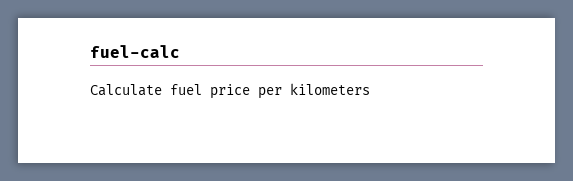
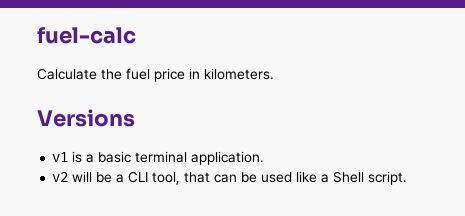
(162, 90) none -> [101,69,122,80] the
[258,83,370,99] per kilometers -> [189,68,274,80] [37,109,135,127] [52,151,265,165] [52,171,408,185] in kilometers. // Versions // v1 is a basic terminal application. // v2 will be a CLI tool, that can be used like a Shell script.

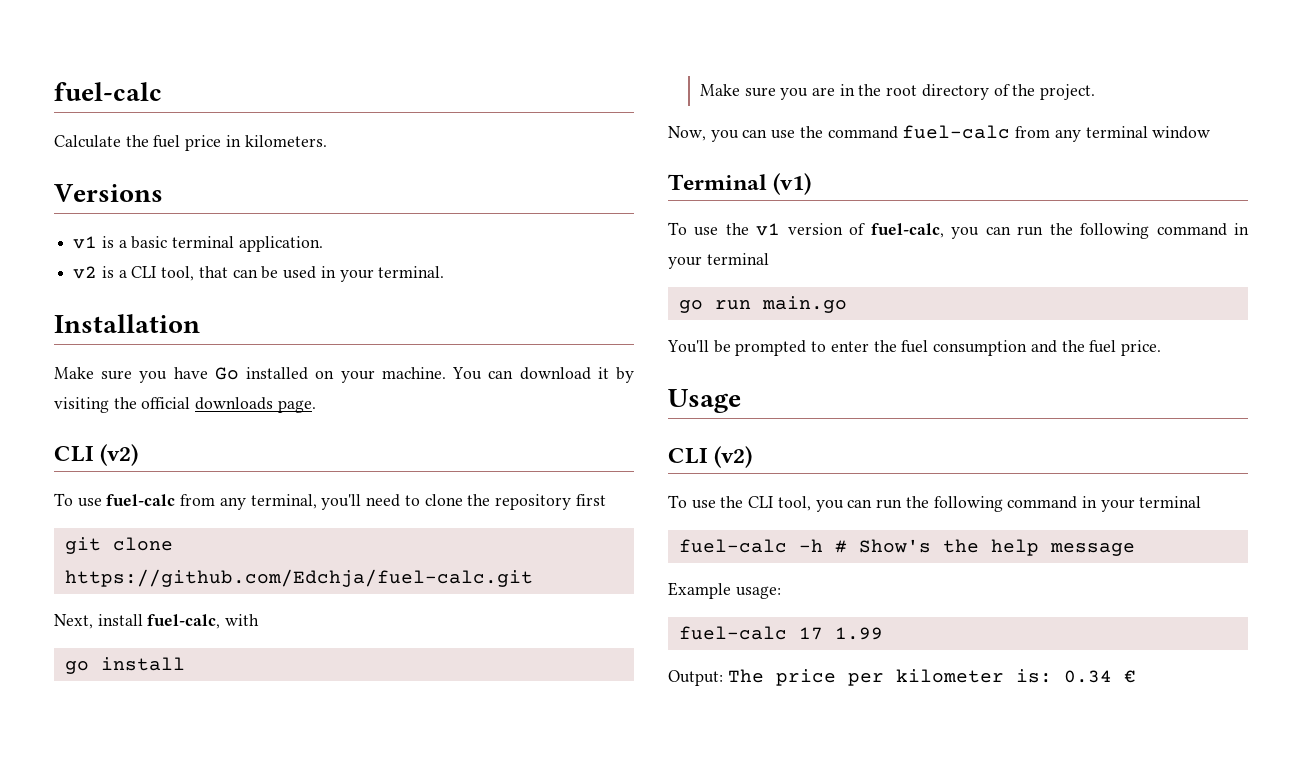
[72,171,113,183] will be -> [101,266,114,278] is
[296,171,408,185] like a Shell script. -> [320,266,445,282] [54,314,200,333] [54,367,635,383] [54,397,316,413] [54,444,139,466] [54,493,606,510] [64,537,173,554] [64,569,533,587] [54,614,260,629] [64,657,185,674] [699,84,1096,100] [668,125,1211,142] [668,173,812,195] [668,222,1249,239] [668,253,769,269] [678,296,847,313] [667,340,1161,356] [668,389,741,413] [668,446,753,468] [668,495,1202,512] [678,539,1135,556] [668,582,781,599] [678,626,883,640] [668,669,1136,686] in your terminal. // Installation // Make sure you have Go installed on your machine. You can download it by visiting the official downloads page. // CLI (v2) // To use fuel-calc from any terminal, you'll need to clone the repository first // git clone https://github.com/Edchja/fuel-calc.git // Next, install fuel-calc, with // go install // Make sure you are in the root directory of the project. // Now, you can use the command fuel-calc from any terminal window // Terminal (v1) // To use the v1 version of fuel-calc, you can run the following command in your terminal // go run main.go // You'll be prompted to enter the fuel consumption and the fuel price. // Usage // CLI (v2) // To use the CLI tool, you can run the following command in your terminal // fuel-calc -h # Show's the help message // Example usage: // fuel-calc 17 1.99 // Output: The price per kilometer is: 0.34 €

